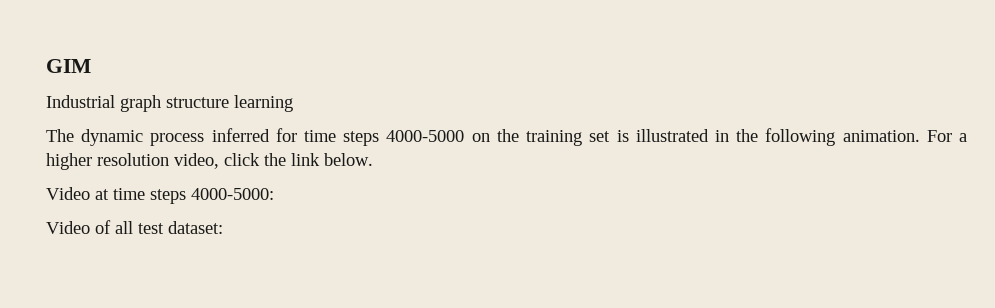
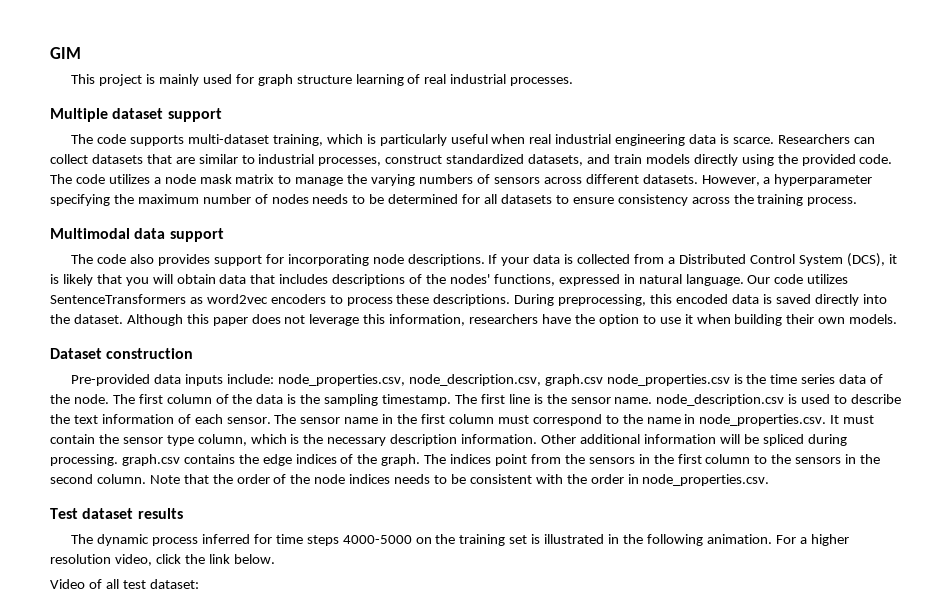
[46,95,293,112] Industrial graph structure learning -> [71,74,574,86] [50,108,222,122] [71,134,875,146] [50,154,893,166] [50,174,873,186] [50,194,858,206] [50,228,224,242] [71,253,897,267] [50,274,849,286] [50,294,887,306] [50,314,898,326] [50,348,194,359] [71,374,884,386] [50,394,902,406] [50,414,875,426] [50,434,847,446] [50,454,881,466] [50,474,770,486] [50,508,183,519] This project is mainly used for graph structure learning of real industrial processes. // Multiple dataset support // The code supports multi-dataset training, which is particularly useful when real industrial engineering data is scarce. Researchers can collect datasets that are similar to industrial processes, construct standardized datasets, and train models directly using the provided code. The code utilizes a node mask matrix to manage the varying numbers of sensors across different datasets. However, a hyperparameter specifying the maximum number of nodes needs to be determined for all datasets to ensure consistency across the training process. // Multimodal data support // The code also provides support for incorporating node descriptions. If your data is collected from a Distributed Control System (DCS), it is likely that you will obtain data that includes descriptions of the nodes' functions, expressed in natural language. Our code utilizes SentenceTransformers as word2vec encoders to process these descriptions. During preprocessing, this encoded data is saved directly into the dataset. Although this paper does not leverage this information, researchers have the option to use it when building their own models. // Dataset construction // Pre-provided data inputs include: node_properties.csv, node_description.csv, graph.csv node_properties.csv is the time series data of the node. The first column of the data is the sampling timestamp. The first line is the sensor name. node_description.csv is used to describe the text information of each sensor. The sensor name in the first column must correspond to the name in node_properties.csv. It must contain the sensor type column, which is the necessary description information. Other additional information will be spliced during processing. graph.csv contains the edge indices of the graph. The indices point from the sensors in the first column to the sensors in the second column. Note that the order of the node indices needs to be consistent with the order in node_properties.csv. // Test dataset results
[46,187,274,204] // Video at time steps 4000-5000: -> (275, 559) none

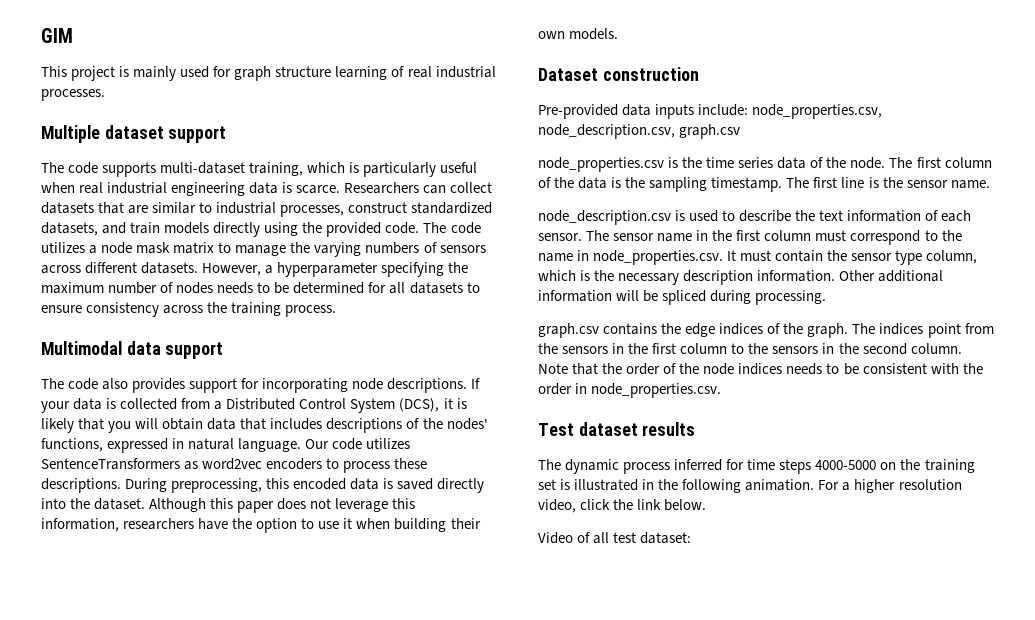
(603, 380) none -> (741, 131) //
(653, 400) none -> (990, 184) //
(118, 460) none -> (827, 297) //

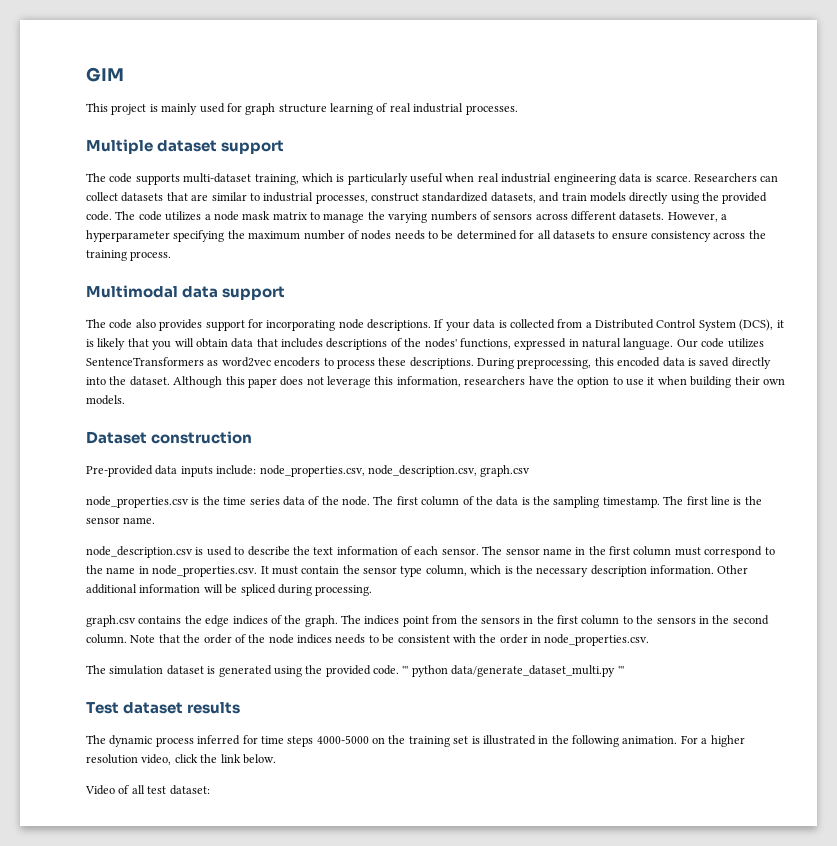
(722, 390) none -> [86,665,624,677] // The simulation dataset is generated using the provided code. ''' python data/generate_dataset_multi.py '''

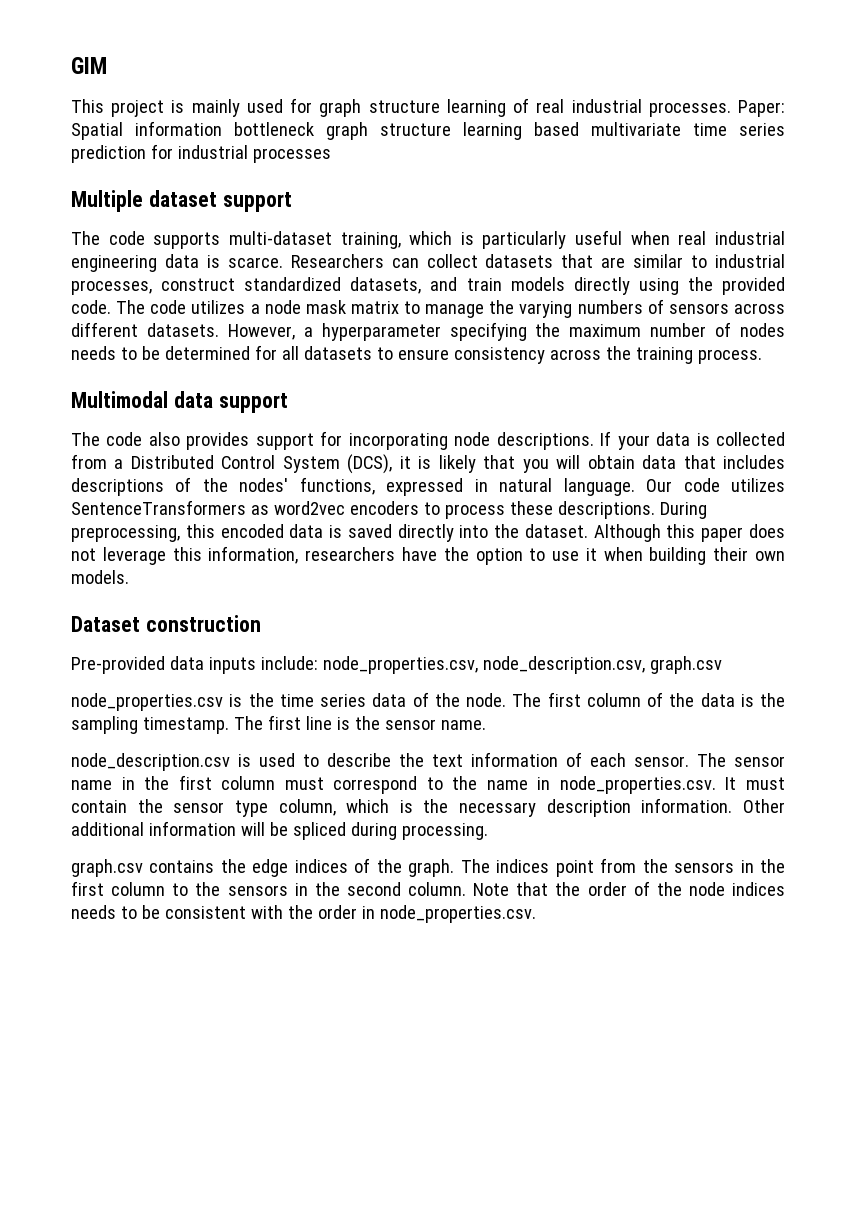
(518, 110) none -> [738,100,785,117] [71,121,785,140] [71,144,331,163] Paper: Spatial information bottleneck graph structure learning based multivariate time series prediction for industrial processes
[86,665,624,677] [86,702,241,714] [86,735,745,747] [86,754,276,765] [85,785,210,795] // The simulation dataset is generated using the provided code. ''' python data/generate_dataset_multi.py ''' // Test dataset results // The dynamic process inferred for time steps 4000-5000 on the training set is illustrated in the following animation. For a higher resolution video, click the link below. // Video of all test dataset: -> (536, 914) none

